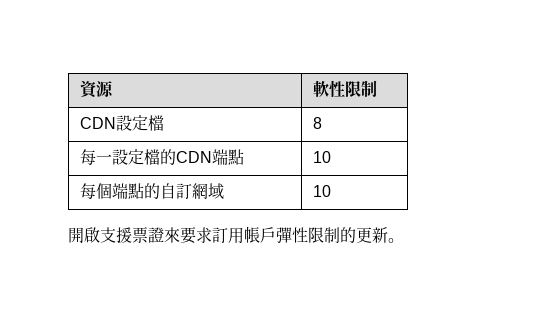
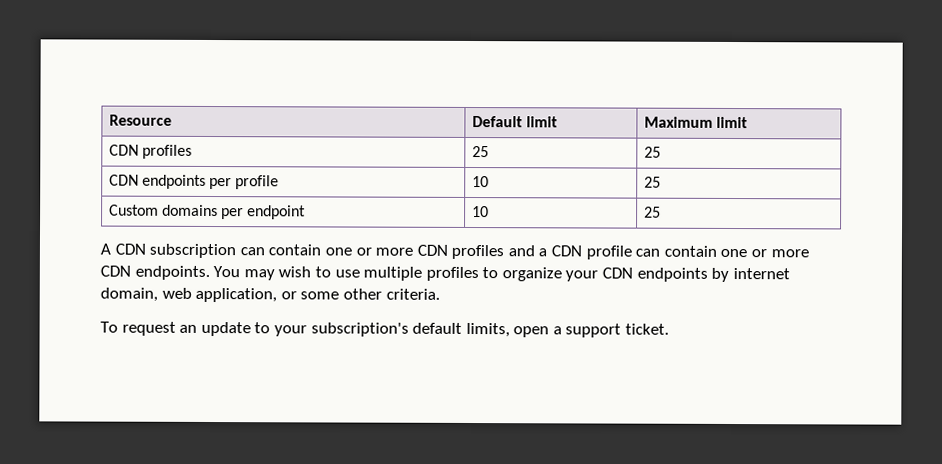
[80,81,115,98] [313,80,378,97] [80,115,165,131] [313,117,323,129] [80,149,245,166] [313,151,332,163] [80,183,225,200] [313,185,332,197] [68,226,404,244] 資源 | 軟性限制 // CDN設定檔 | 8 // 每一設定檔的CDN端點 | 10 // 每個端點的自訂網域 | 10 // 開啟支援票證來要求訂用帳戶彈性限制的更新。 -> [108,114,172,126] [471,116,558,128] [643,116,748,129] [108,144,192,159] [471,146,489,158] [643,146,661,158] [108,174,280,190] [471,176,489,188] [643,176,661,188] [108,204,307,220] [471,206,489,218] [643,206,661,218] [100,243,809,260] [100,265,790,282] [100,287,440,303] [100,321,670,338] Resource | Default limit | Maximum limit // CDN profiles | 25 | 25 // CDN endpoints per profile | 10 | 25 // Custom domains per endpoint | 10 | 25 // A CDN subscription can contain one or more CDN profiles and a CDN profile can contain one or more CDN endpoints. You may wish to use multiple profiles to organize your CDN endpoints by internet domain, web application, or some other criteria. // To request an update to your subscription's default limits, open a support ticket.

